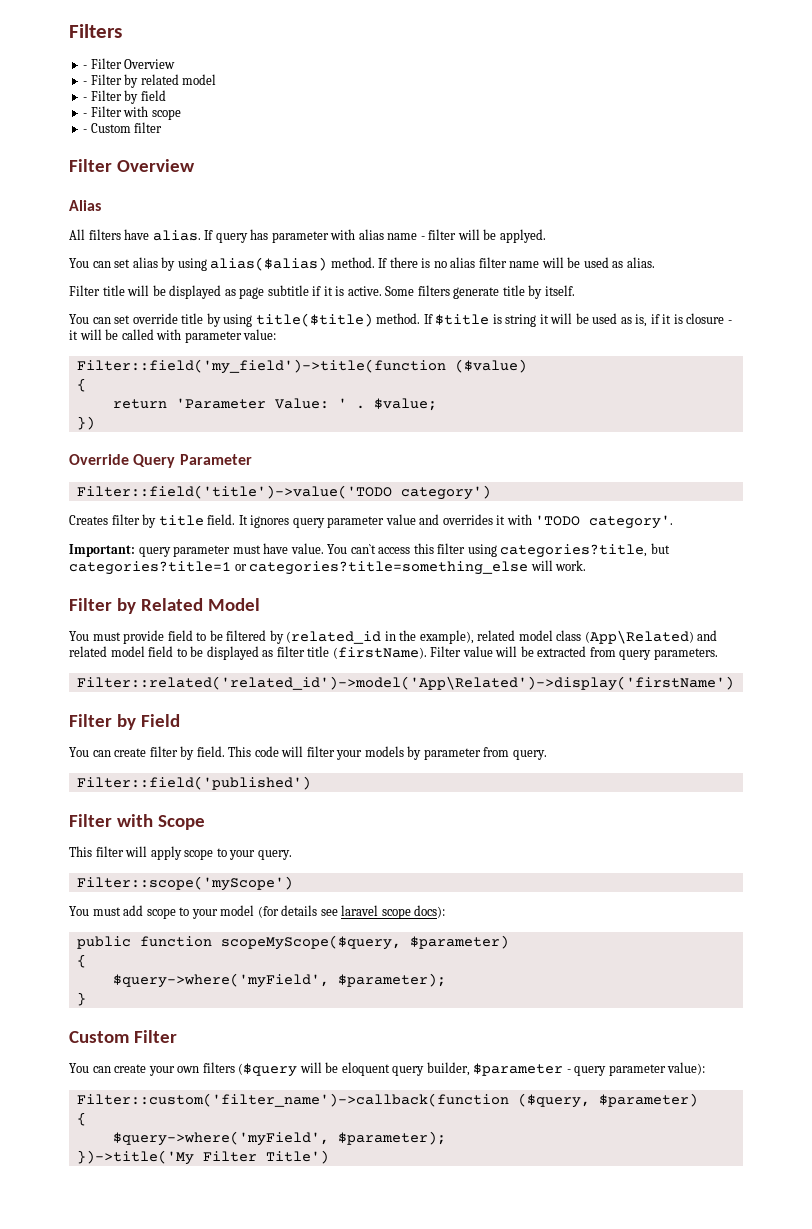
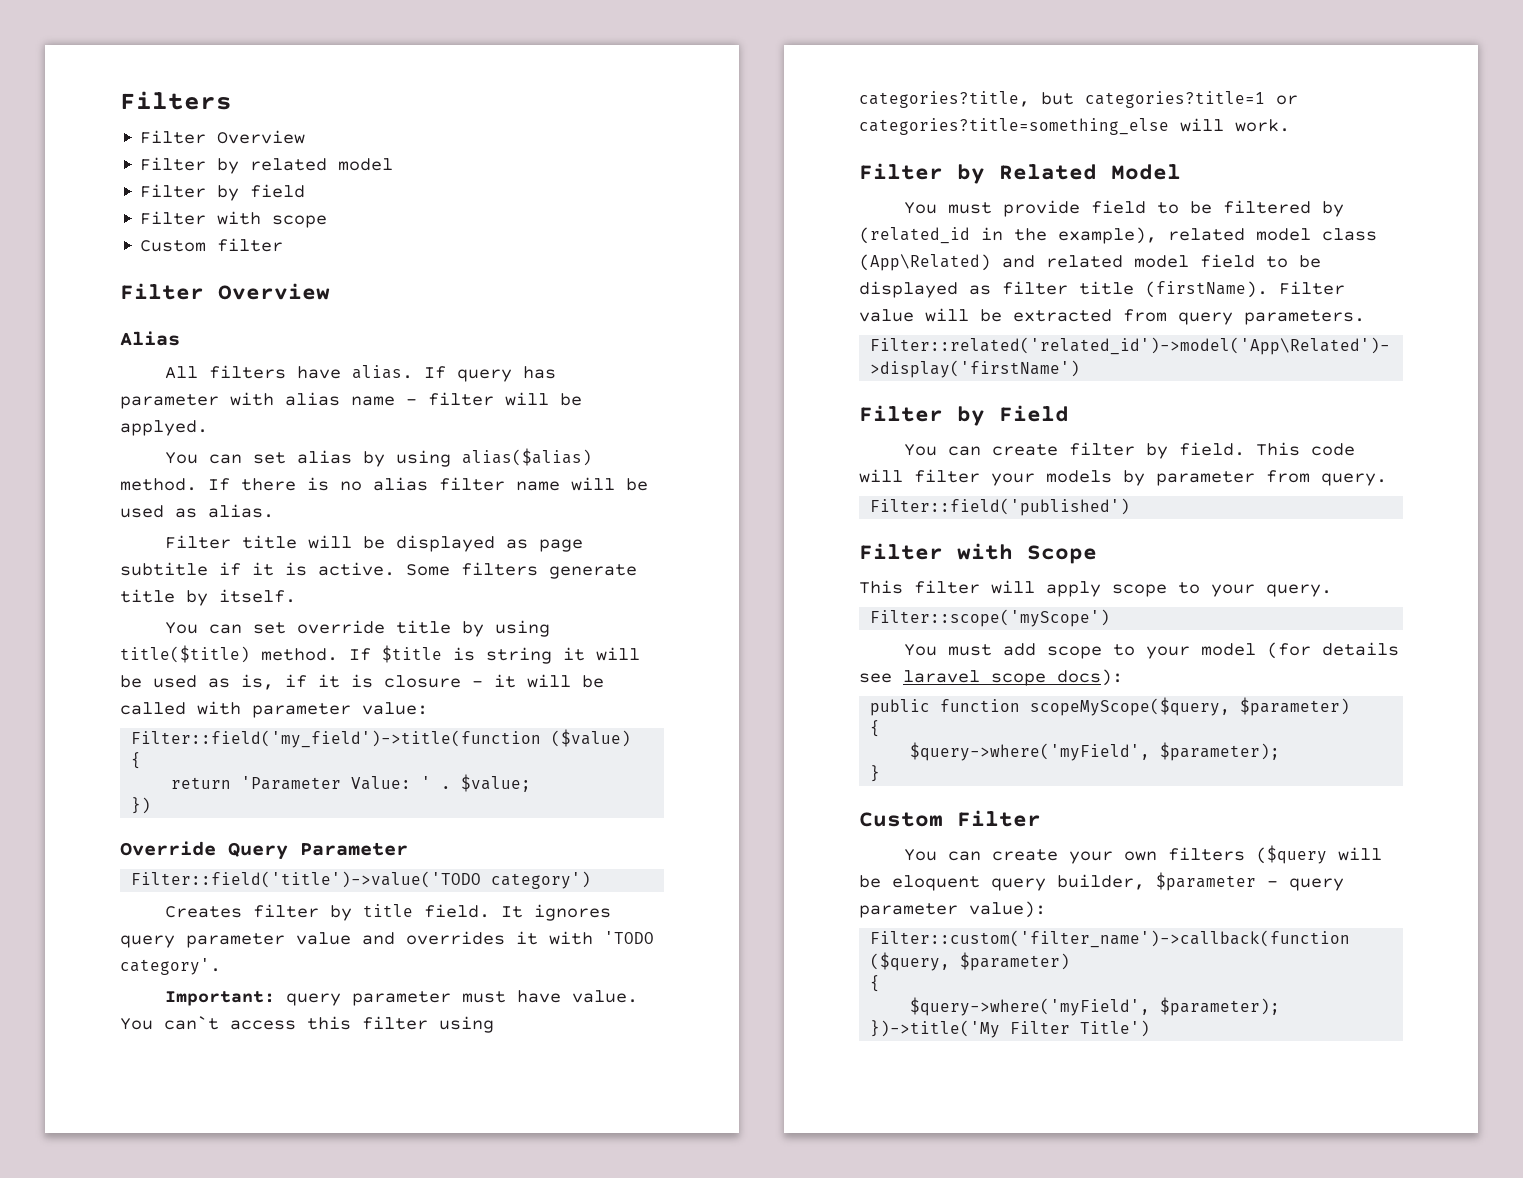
[83,58,176,69] [83,81,88,85] - Filter Overview // - -> [140,130,306,144] Filter Overview //
[83,97,88,101] - -> (394, 164) none
[83,113,88,117] - -> (306, 191) none
[83,129,88,133] - -> (328, 221) none

